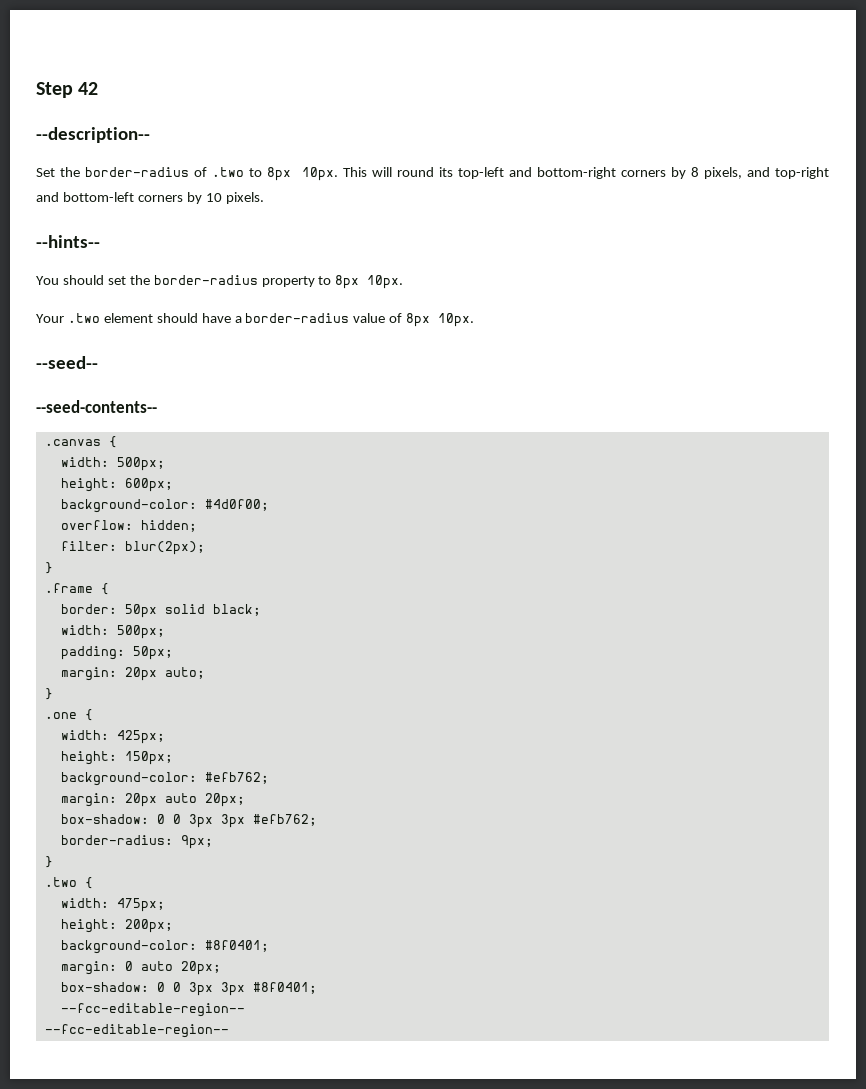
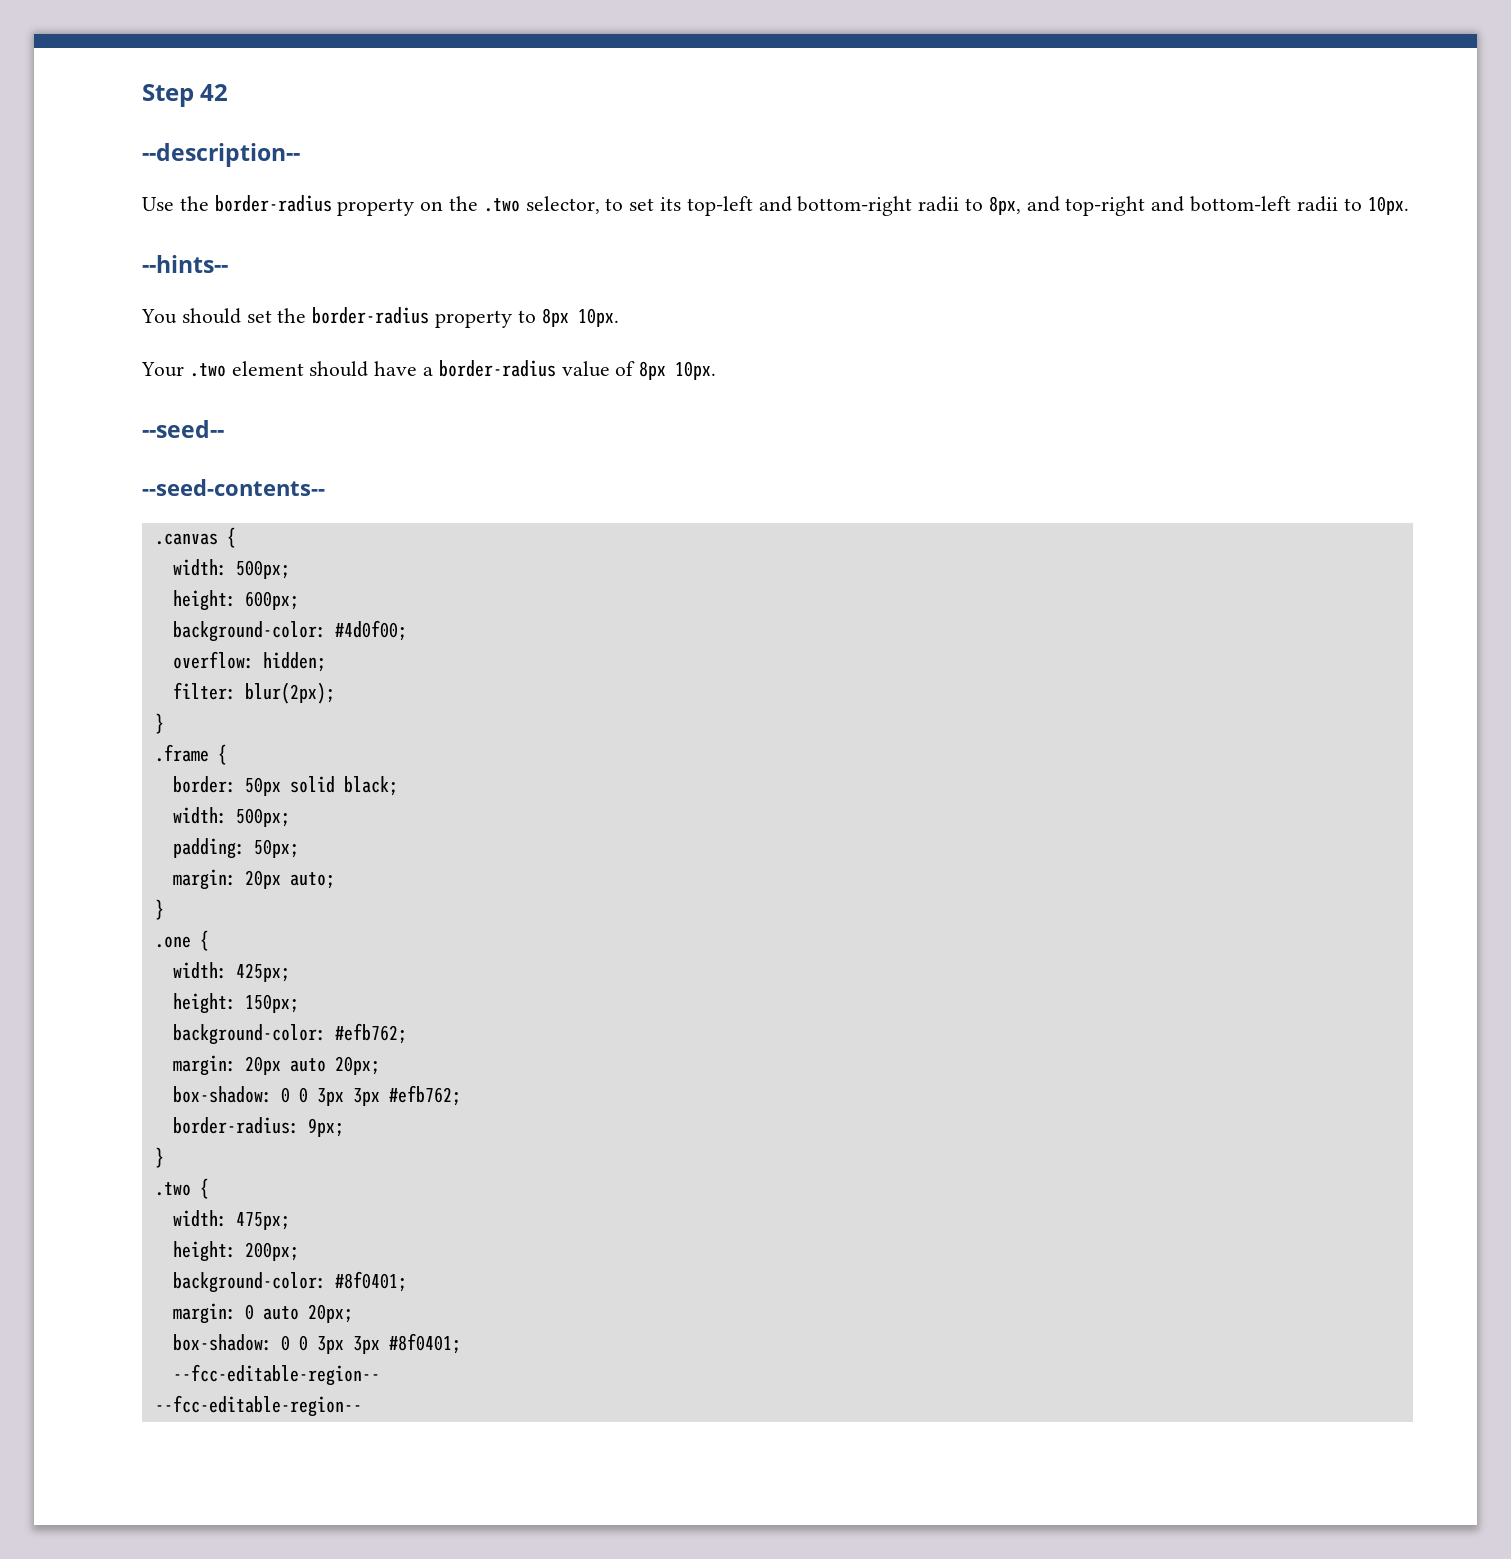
[36,167,829,181] [36,192,264,204] Set the border-radius of .two to 8px 10px. This will round its top-left and bottom-right corners by 8 pixels, and top-right and bottom-left corners by 10 pixels. -> [142,195,1409,216] Use the border-radius property on the .two selector, to set its top-left and bottom-right radii to 8px, and top-right and bottom-left radii to 10px.

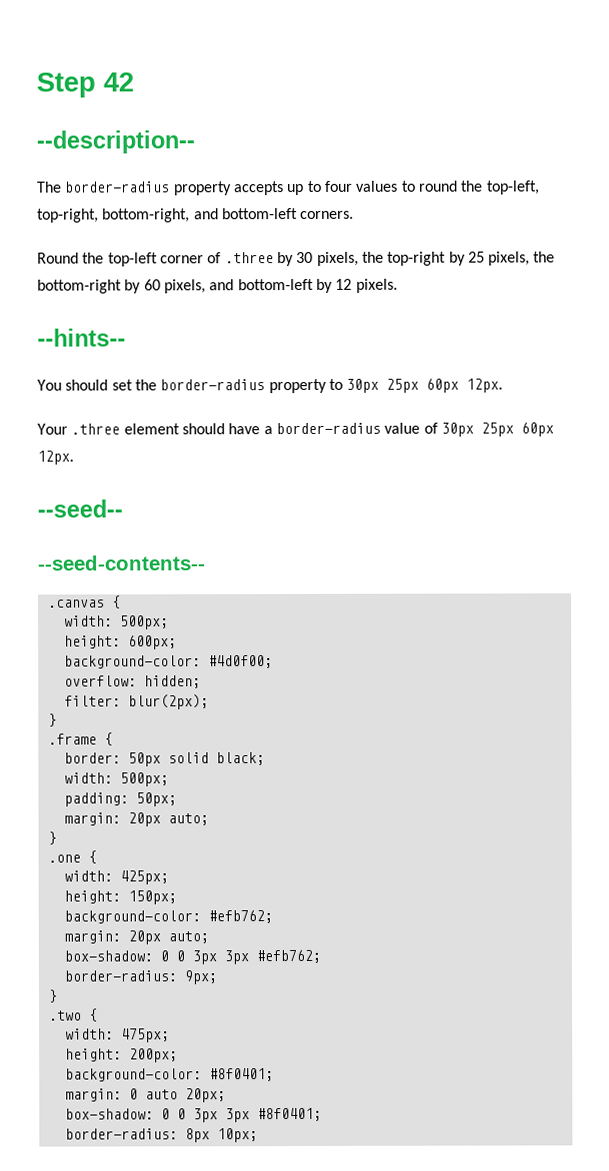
[142,195,1409,216] Use the border-radius property on the .two selector, to set its top-left and bottom-right radii to 8px, and top-right and bottom-left radii to 10px. -> [37,180,540,196] [37,208,355,223] [37,251,556,267] [37,278,398,294] The border-radius property accepts up to four values to round the top-left, top-right, bottom-right, and bottom-left corners. // Round the top-left corner of .three by 30 pixels, the top-right by 25 pixels, the bottom-right by 60 pixels, and bottom-left by 12 pixels.
[541,308,619,327] 8px 10px. -> [346,378,504,393] 30px 25px 60px 12px.
[189,363,226,377] .two -> [71,423,121,435] .three
[639,361,717,380] 8px 10px. -> [440,422,554,437] [37,450,74,465] 30px 25px 60px 12px.
[289,1056,380,1075] auto 20px; -> [167,931,209,944] auto;
[172,1364,380,1386] [154,1395,362,1417] --fcc-editable-region-- // --fcc-editable-region-- -> [64,1128,258,1143] border-radius: 8px 10px;

